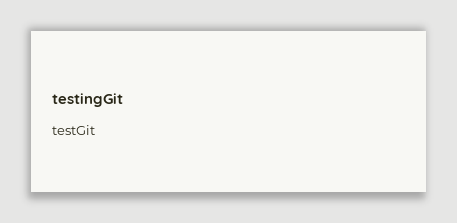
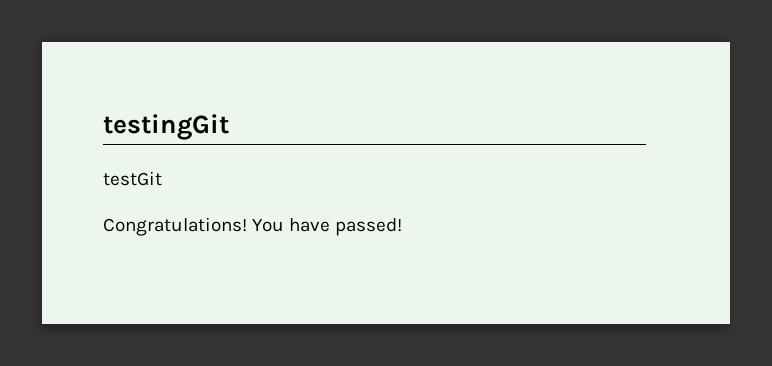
(95, 130) none -> [103,217,403,236] // Congratulations! You have passed!

